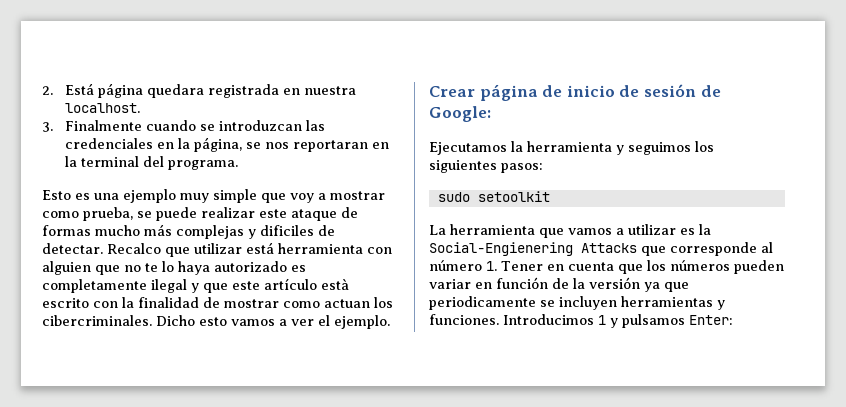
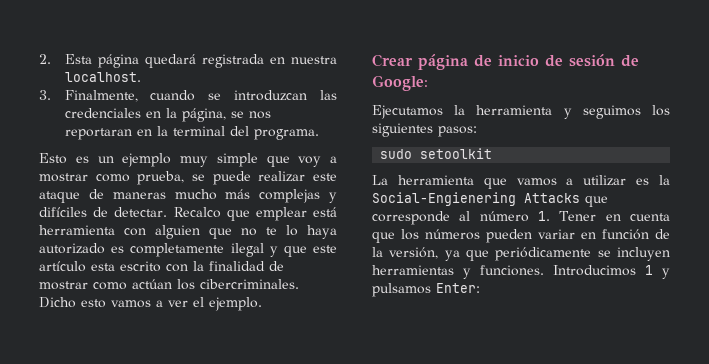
[64,83,204,98] Está página quedara -> [64,54,196,68] Esta página quedará
[64,120,142,131] Finalmente -> [64,90,138,102] Finalmente,
[94,193,119,200] una -> [97,156,114,163] un
[42,225,91,236] formas -> [112,192,166,199] maneras
[260,225,314,236] dificiles -> [39,207,87,217] difíciles
[194,243,242,254] utilizar -> [255,207,307,221] emplear
[321,278,349,290] està -> [91,263,115,271] esta
[324,299,370,308] actuan -> [132,279,172,289] actúan
[589,277,640,289] versión -> [389,247,439,259] versión,
[429,296,536,310] periodicamente -> [495,247,592,261] periódicamente

